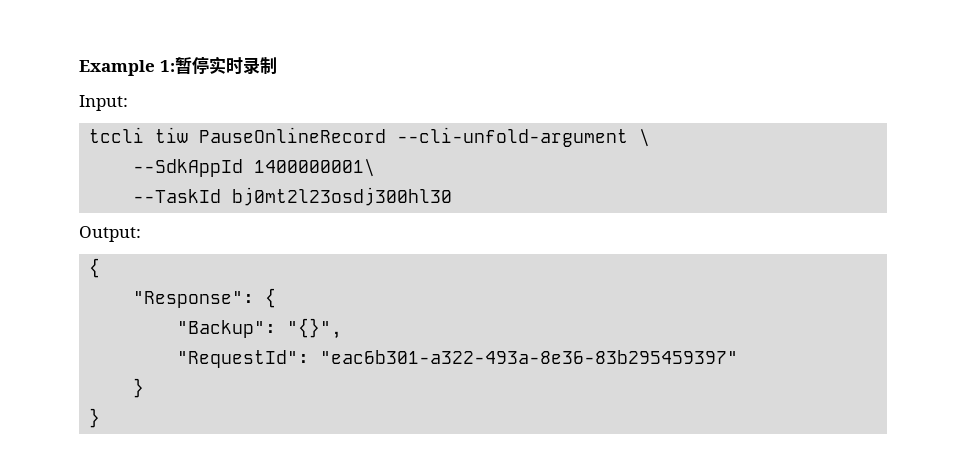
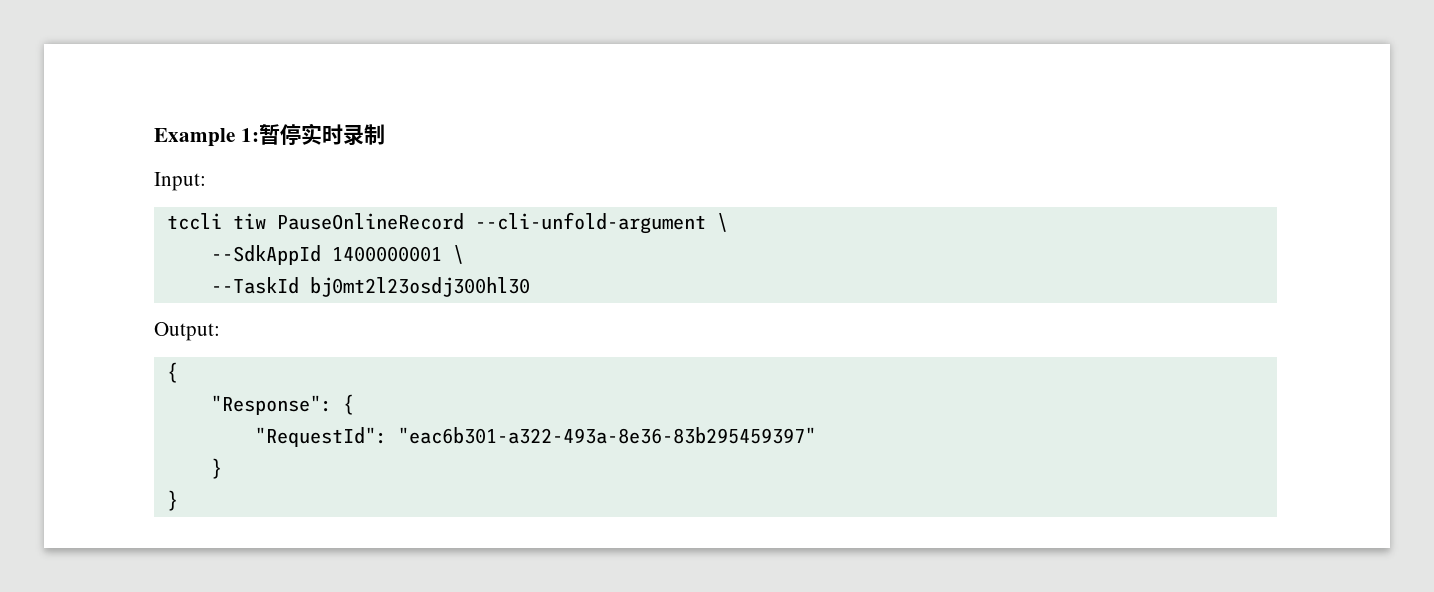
[254,159,376,177] 1400000001\ -> [331,245,464,264] 1400000001 \
[177,318,343,339] // "Backup": "{}", -> (354, 404) none

